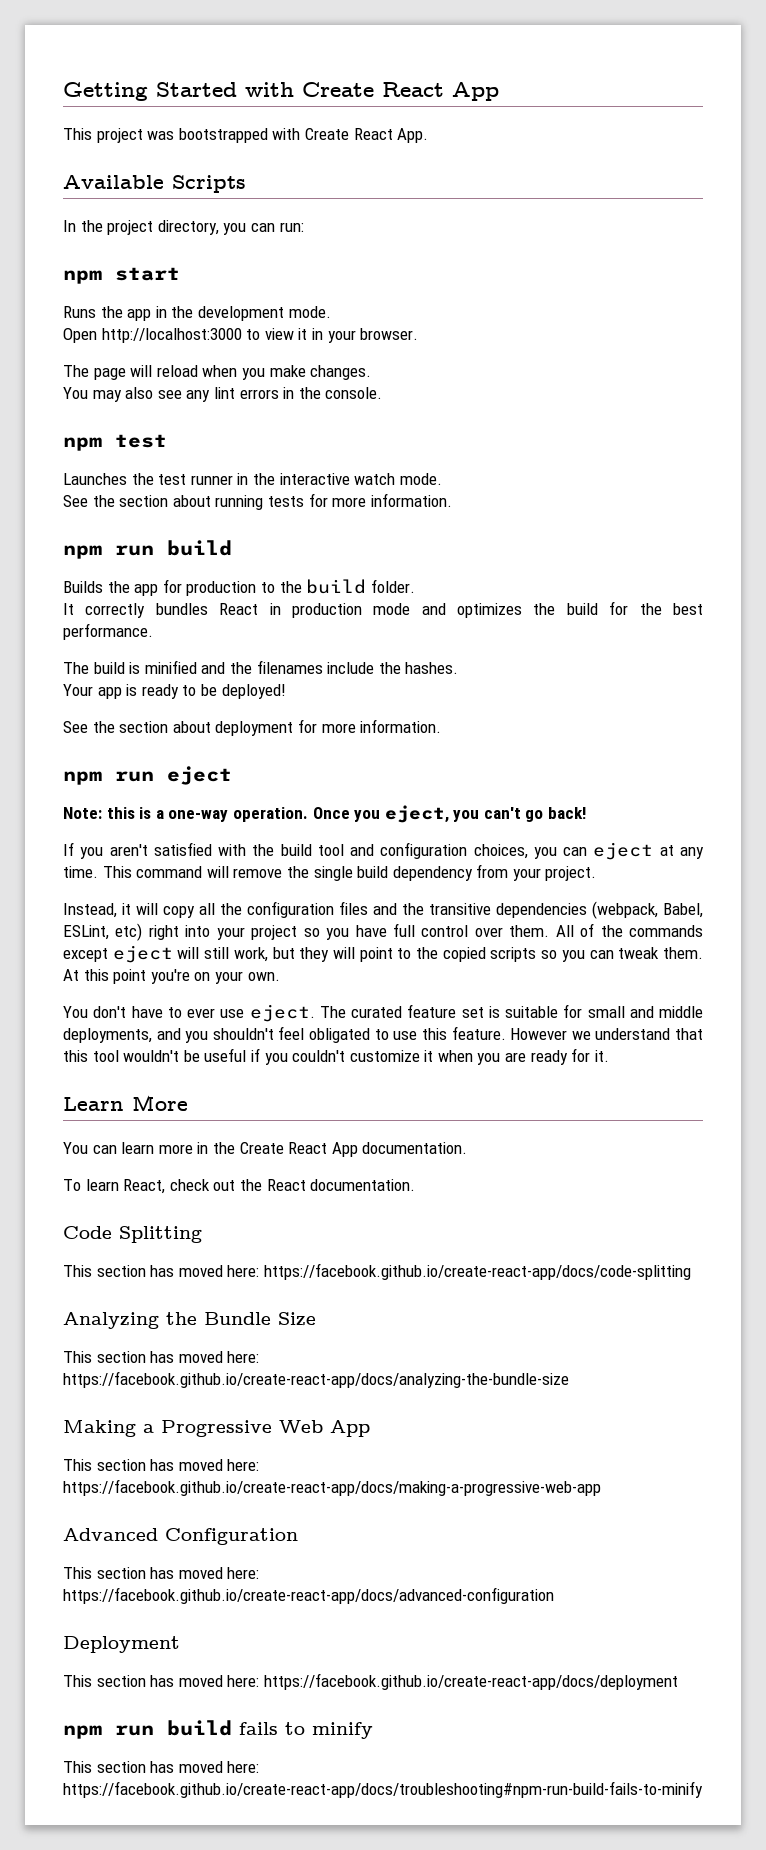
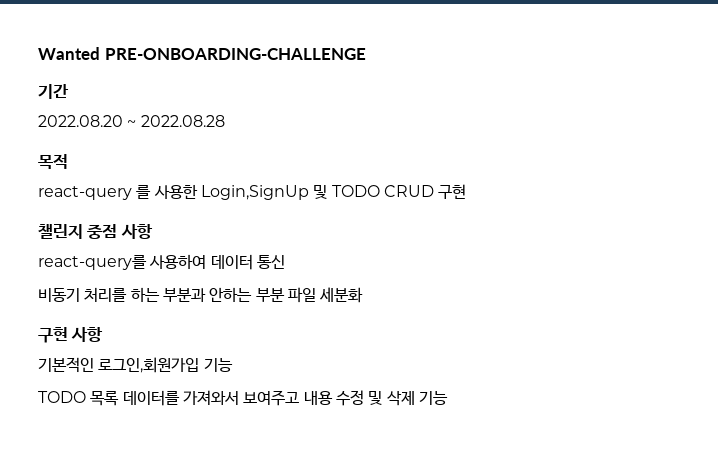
[63,82,499,101] [63,128,429,143] [63,175,246,193] [63,220,304,235] [63,267,180,284] [63,306,331,321] [63,328,419,343] [63,365,372,380] [63,387,383,402] [63,434,167,451] [63,473,442,485] [63,493,452,510] [63,540,232,559] [63,579,415,596] [63,601,703,618] [63,623,153,640] [63,660,459,674] [63,684,286,699] [63,719,442,736] [63,766,232,785] [63,805,587,823] [63,842,704,860] [63,864,597,881] [63,901,703,919] [63,923,703,941] [63,945,703,963] [63,969,280,984] [63,1004,703,1022] [63,1026,703,1043] [63,1048,609,1065] [63,1095,188,1111] [63,1142,468,1157] [63,1179,416,1194] [63,1226,202,1243] [63,1263,691,1280] [63,1312,316,1329] [63,1351,260,1363] [63,1371,569,1388] [63,1420,370,1437] [63,1459,260,1471] [63,1479,601,1496] [63,1528,298,1545] [63,1567,260,1579] [63,1587,554,1604] [63,1636,180,1653] [63,1673,678,1690] [63,1720,373,1739] [63,1761,260,1773] [63,1781,703,1798] Getting Started with Create React App // This project was bootstrapped with Create React App. // Available Scripts // In the project directory, you can run: // npm start // Runs the app in the development mode. // Open http://localhost:3000 to view it in your browser. // The page will reload when you make changes. // You may also see any lint errors in the console. // npm test // Launches the test runner in the interactive watch mode. // See the section about running tests for more information. // npm run build // Builds the app for production to the build folder. // It correctly bundles React in production mode and optimizes the build for the best performance. // The build is minified and the filenames include the hashes. // Your app is ready to be deployed! // See the section about deployment for more information. // npm run eject // Note: this is a one-way operation. Once you eject, you can't go back! // If you aren't satisfied with the build tool and configuration choices, you can eject at any time. This command will remove the single build dependency from your project. // Instead, it will copy all the configuration files and the transitive dependencies (webpack, Babel, ESLint, etc) right into your project so you have full control over them. All of the commands except eject will still work, but they will point to the copied scripts so you can tweak them. At this point you're on your own. // You don't have to ever use eject. The curated feature set is suitable for small and middle deployments, and you shouldn't feel obligated to use this feature. However we understand that this tool wouldn't be useful if you couldn't customize it when you are ready for it. // Learn More // You can learn more in the Create React App documentation. // To learn React, check out the React documentation. // Code Splitting // This section has moved here: https://facebook.github.io/create-react-app/docs/code-splitting // Analyzing the Bundle Size // This section has moved here: https://facebook.github.io/create-react-app/docs/analyzing-the-bundle-size // Making a Progressive Web App // This section has moved here: https://facebook.github.io/create-react-app/docs/making-a-progressive-web-app // Advanced Configuration // This section has moved here: https://facebook.github.io/create-react-app/docs/advanced-configuration // Deployment // This section has moved here: https://facebook.github.io/create-react-app/docs/deployment // npm run build fails to minify // This section has moved here: https://facebook.github.io/create-react-app/docs/troubleshooting#npm-run-build-fails-to-minify -> [38,47,366,60] [38,84,69,99] [38,115,225,127] [38,154,68,169] [38,184,467,200] [38,224,153,239] [38,254,285,270] [38,287,364,303] [38,327,104,343] [38,357,233,373] [38,390,448,406] Wanted PRE-ONBOARDING-CHALLENGE // 기간 // 2022.08.20 ~ 2022.08.28 // 목적 // react-query 를 사용한 Login,SignUp 및 TODO CRUD 구현 // 챌린지 중점 사항 // react-query를 사용하여 데이터 통신 // 비동기 처리를 하는 부분과 안하는 부분 파일 세분화 // 구현 사항 // 기본적인 로그인,회원가입 기능 // TODO 목록 데이터를 가져와서 보여주고 내용 수정 및 삭제 기능

